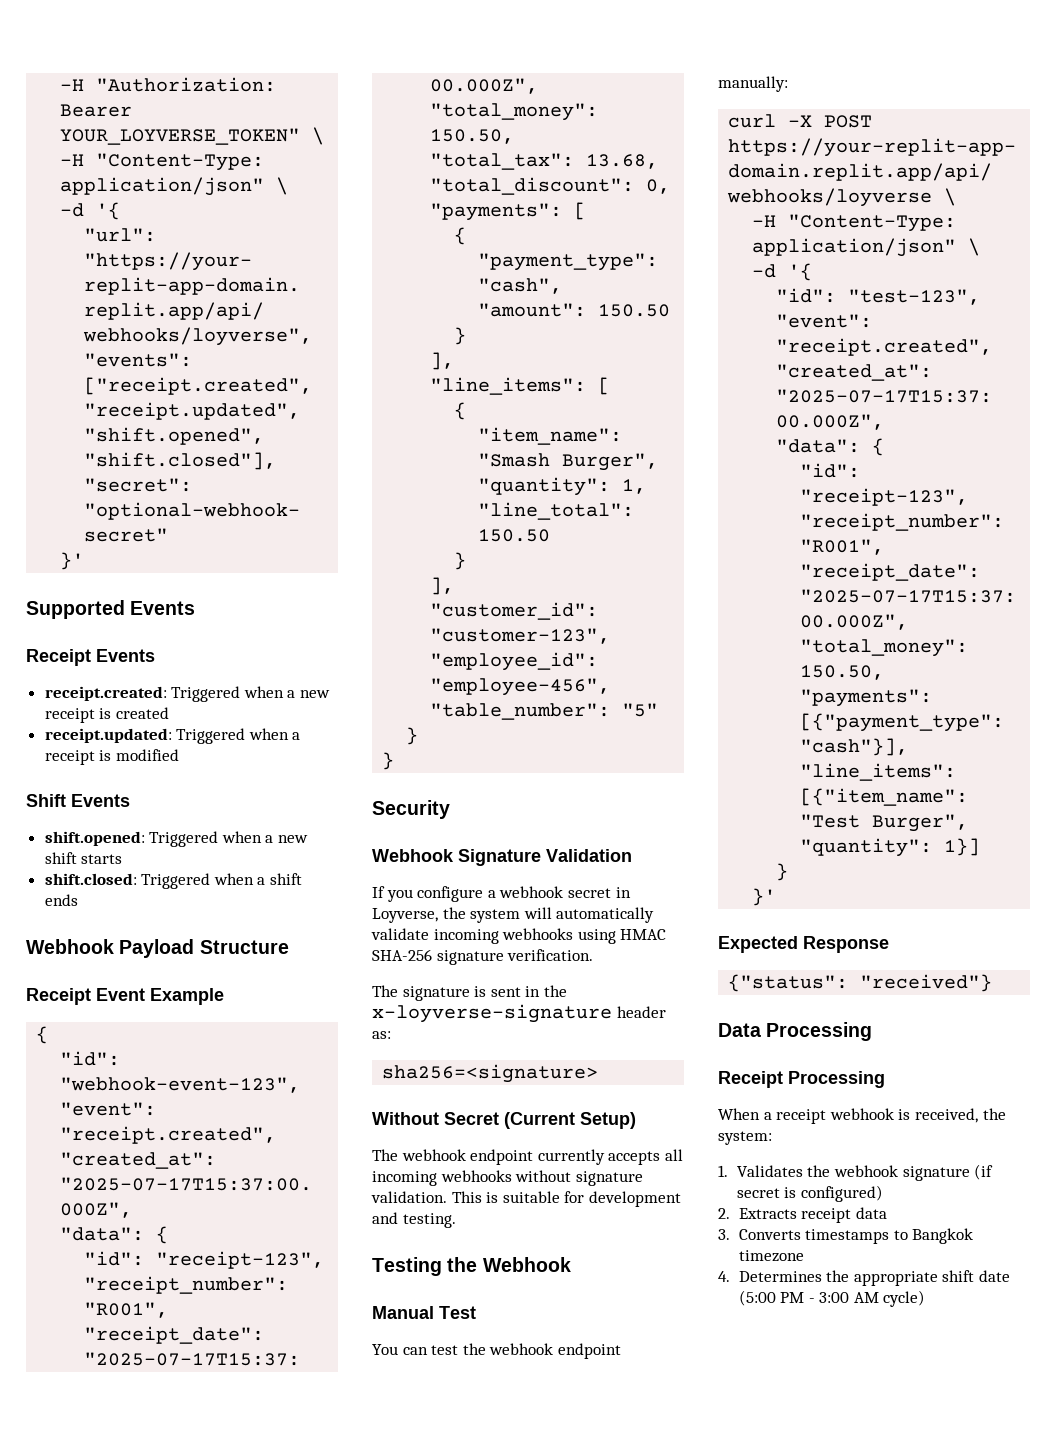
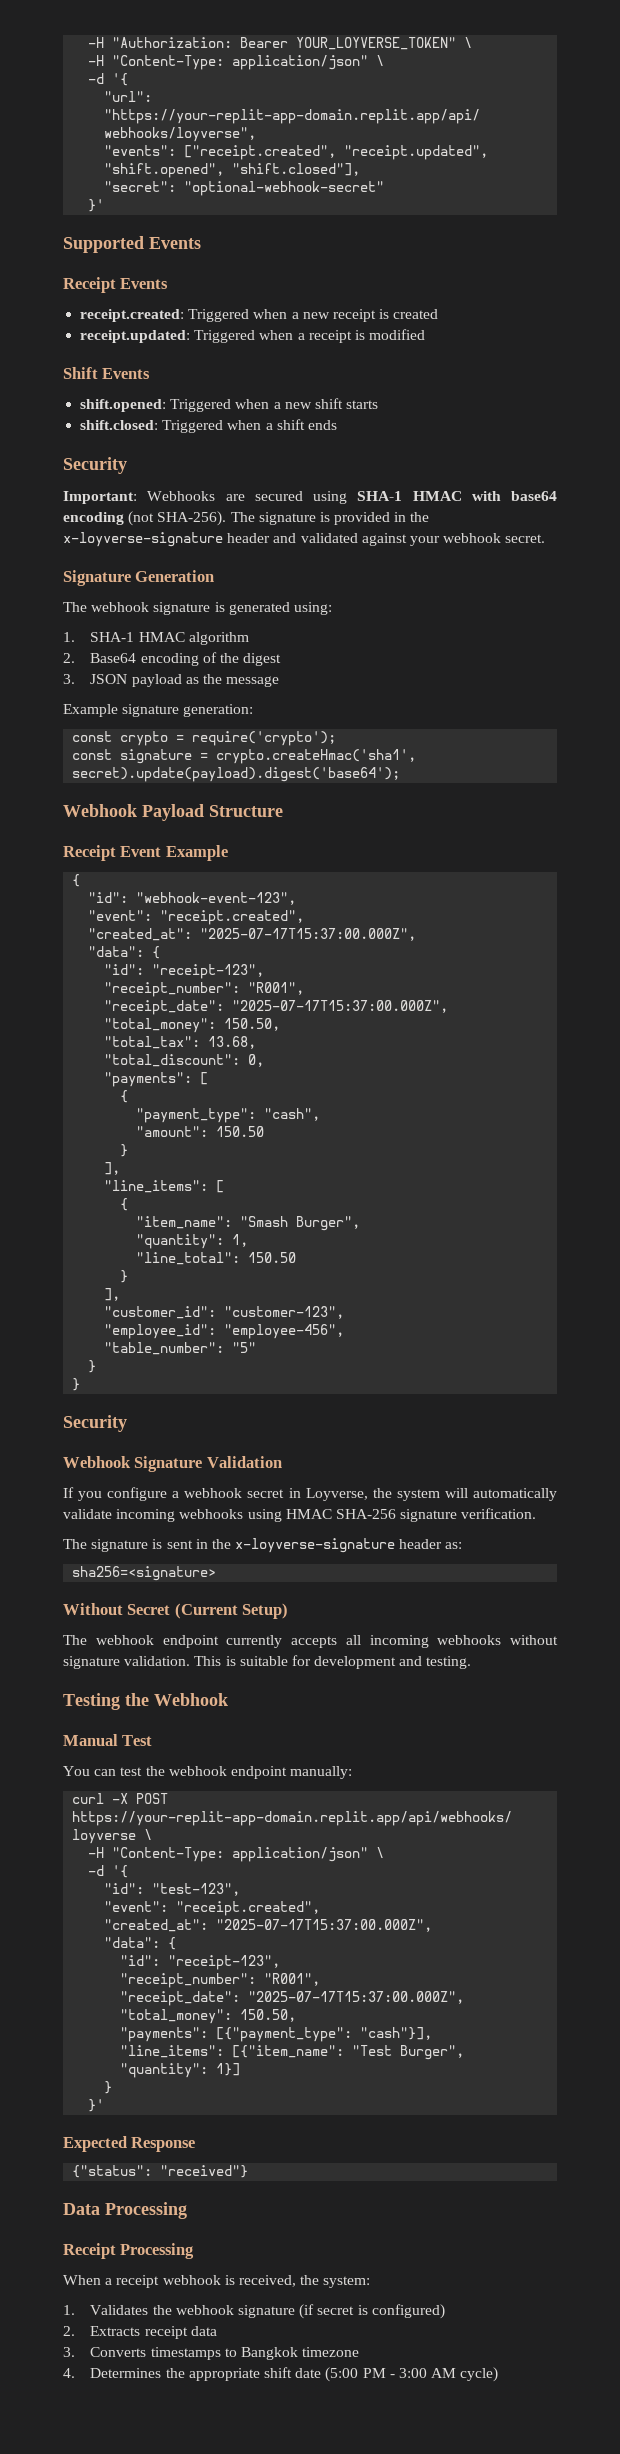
(78, 900) none -> [63,457,127,474] [63,491,557,504] [63,511,430,526] [63,532,546,547] [63,570,215,586] [63,602,332,615] [63,632,249,645] [63,652,282,666] [63,674,280,687] [63,704,254,717] [72,731,337,746] [72,749,417,764] [72,767,401,782] // Security // Important: Webhooks are secured using SHA-1 HMAC with base64 encoding (not SHA-256). The signature is provided in the x-loyverse-signature header and validated against your webhook secret. // Signature Generation // The webhook signature is generated using: // 1. SHA-1 HMAC algorithm // 2. Base64 encoding of the digest // 3. JSON payload as the message // Example signature generation: // const crypto = require('crypto'); // const signature = crypto.createHmac('sha1', secret).update(payload).digest('base64');

